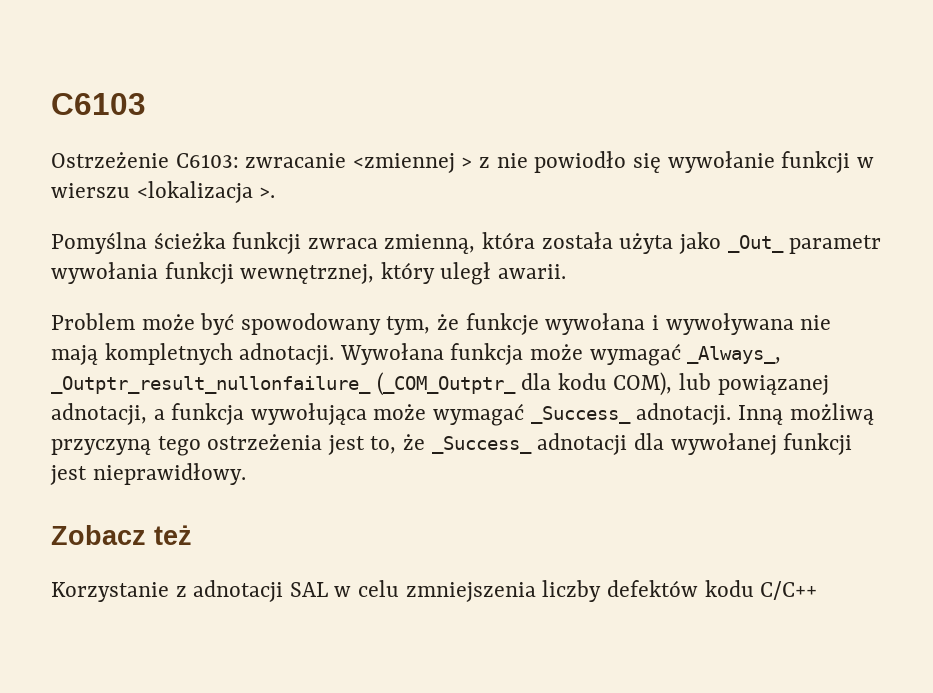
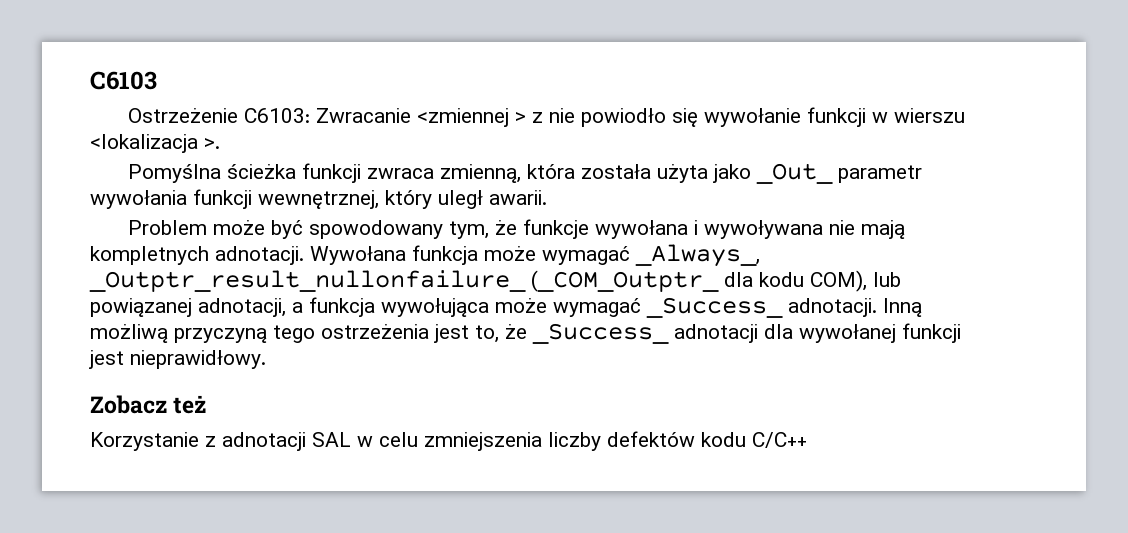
[245,153,347,168] zwracanie -> [315,108,411,123] Zwracanie

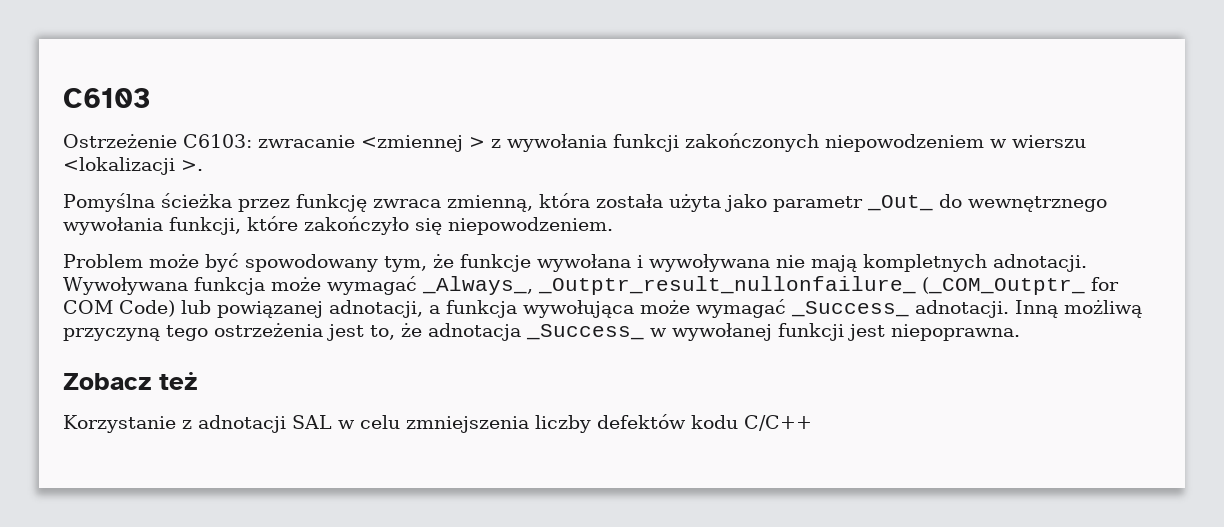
[315,108,411,123] Zwracanie -> [258,135,355,148] zwracanie
[548,107,866,127] nie powiodło się wywołanie funkcji -> [507,133,984,152] wywołania funkcji zakończonych niepowodzeniem
[90,134,198,153] <lokalizacja -> [63,157,175,175] <lokalizacji
[301,163,361,183] funkcji -> [237,194,367,212] przez funkcję
[755,163,922,184] [90,189,547,209] _Out_ parametr wywołania funkcji wewnętrznej, który uległ awarii. -> [772,194,1107,212] [63,216,613,235] parametr _Out_ do wewnętrznego wywołania funkcji, które zakończyło się niepowodzeniem.
[310,246,406,265] Wywołana -> [63,277,188,295] Wywoływana
[724,270,867,292] dla kodu COM), -> [1091,277,1119,291] [63,300,175,317] for COM Code)
[532,323,793,344] _Success_ adnotacji dla -> [428,323,667,341] adnotacja _Success_ w
[130,350,266,369] nieprawidłowy. -> [891,324,1020,341] niepoprawna.

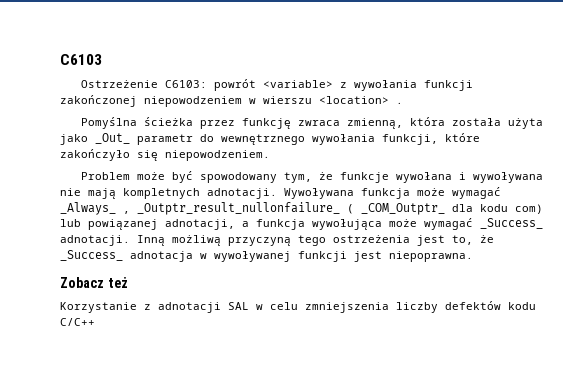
[258,135,485,152] zwracanie <zmiennej > -> [214,79,334,91] powrót <variable>
[685,133,819,152] zakończonych -> [60,95,137,107] zakończonej
[63,157,203,175] <lokalizacji >. -> [319,96,403,104] <location> .
[772,195,933,212] parametr _Out_ -> [95,133,193,145] _Out_ parametr
[422,276,1119,295] [63,300,175,317] _Always_, _Outptr_result_nullonfailure_ (_COM_Outptr_ for COM Code) -> [60,202,543,215] _Always_ , _Outptr_result_nullonfailure_ ( _COM_Outptr_ dla kodu com)
[428,323,772,341] adnotacja _Success_ w wywołanej -> [60,250,291,262] _Success_ adnotacja w wywoływanej

